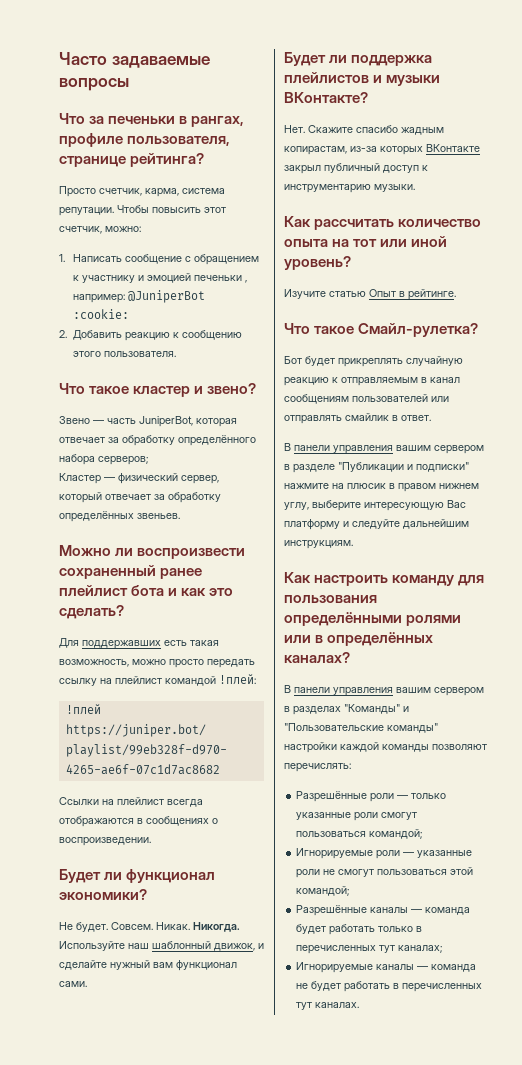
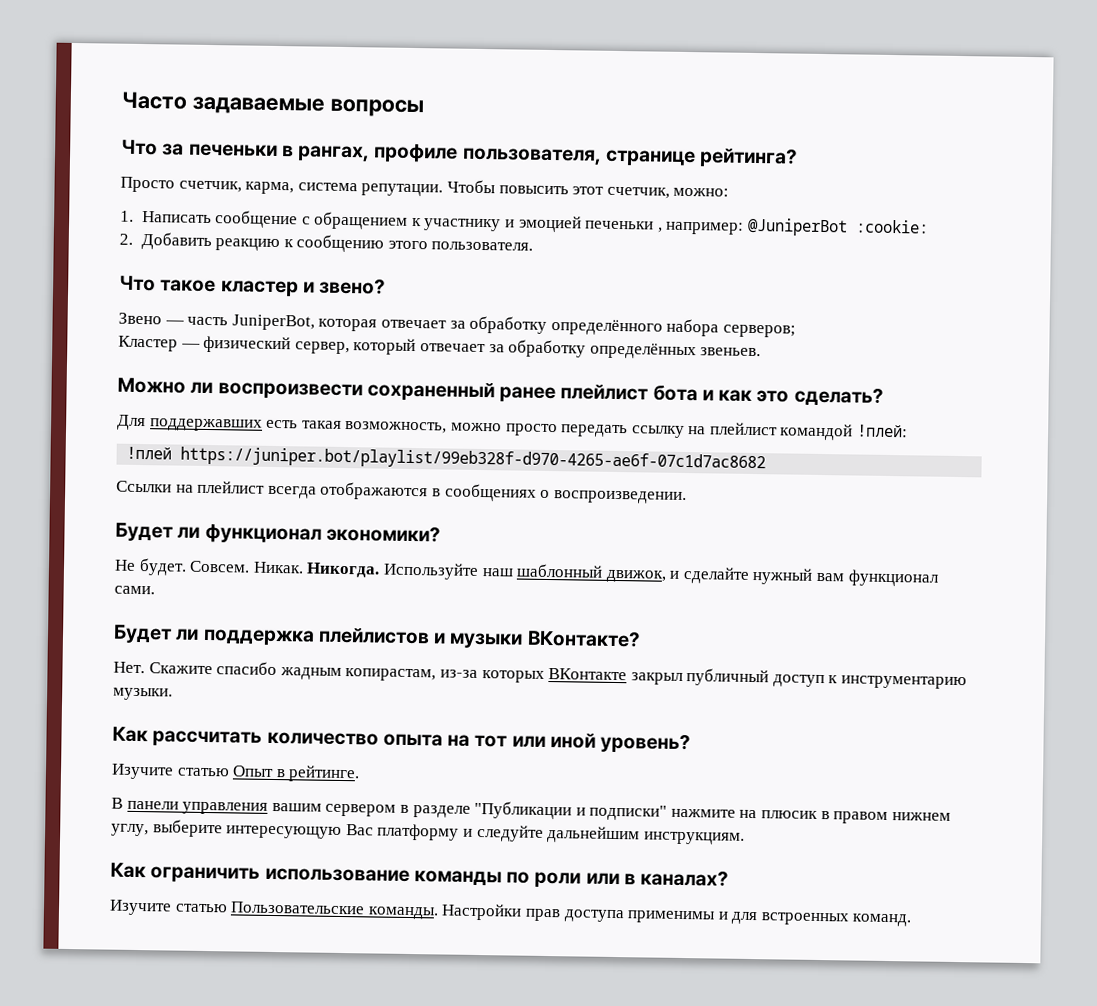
[284,323,479,337] [284,356,463,367] [284,377,460,386] [284,394,449,404] [284,413,431,424] // Что такое Смайл-рулетка? // Бот будет прикреплять случайную реакцию к отправляемым в канал сообщениям пользователей или отправлять смайлик в ответ. -> (361, 774) none
[314,575,485,586] [284,595,377,603] [284,612,462,626] настроить команду для пользования определёнными ролями -> [150,866,582,888] ограничить использование команды по роли
[327,632,434,646] определённых -> (636, 879) none
[284,685,484,696] [284,704,409,715] [284,723,438,733] [284,742,487,753] [284,763,351,772] [296,791,447,802] [296,812,418,821] [296,829,423,839] [296,848,473,859] [296,867,474,878] [296,886,350,896] [296,905,471,916] [296,924,423,935] [296,945,443,954] [296,962,477,973] [296,981,483,992] [296,1002,360,1010] В панели управления вашим сервером в разделах "Команды" и "Пользовательские команды" настройки каждой команды позволяют перечислять: // Разрешённые роли — только указанные роли смогут пользоваться командой; // Игнорируемые роли — указанные роли не смогут пользоваться этой командой; // Разрешённые каналы — команда будет работать только в перечисленных тут каналах; // Игнорируемые каналы — команда не будет работать в перечисленных тут каналах. -> [109,899,913,927] Изучите статью Пользовательские команды. Настройки прав доступа применимы и для встроенных команд.

